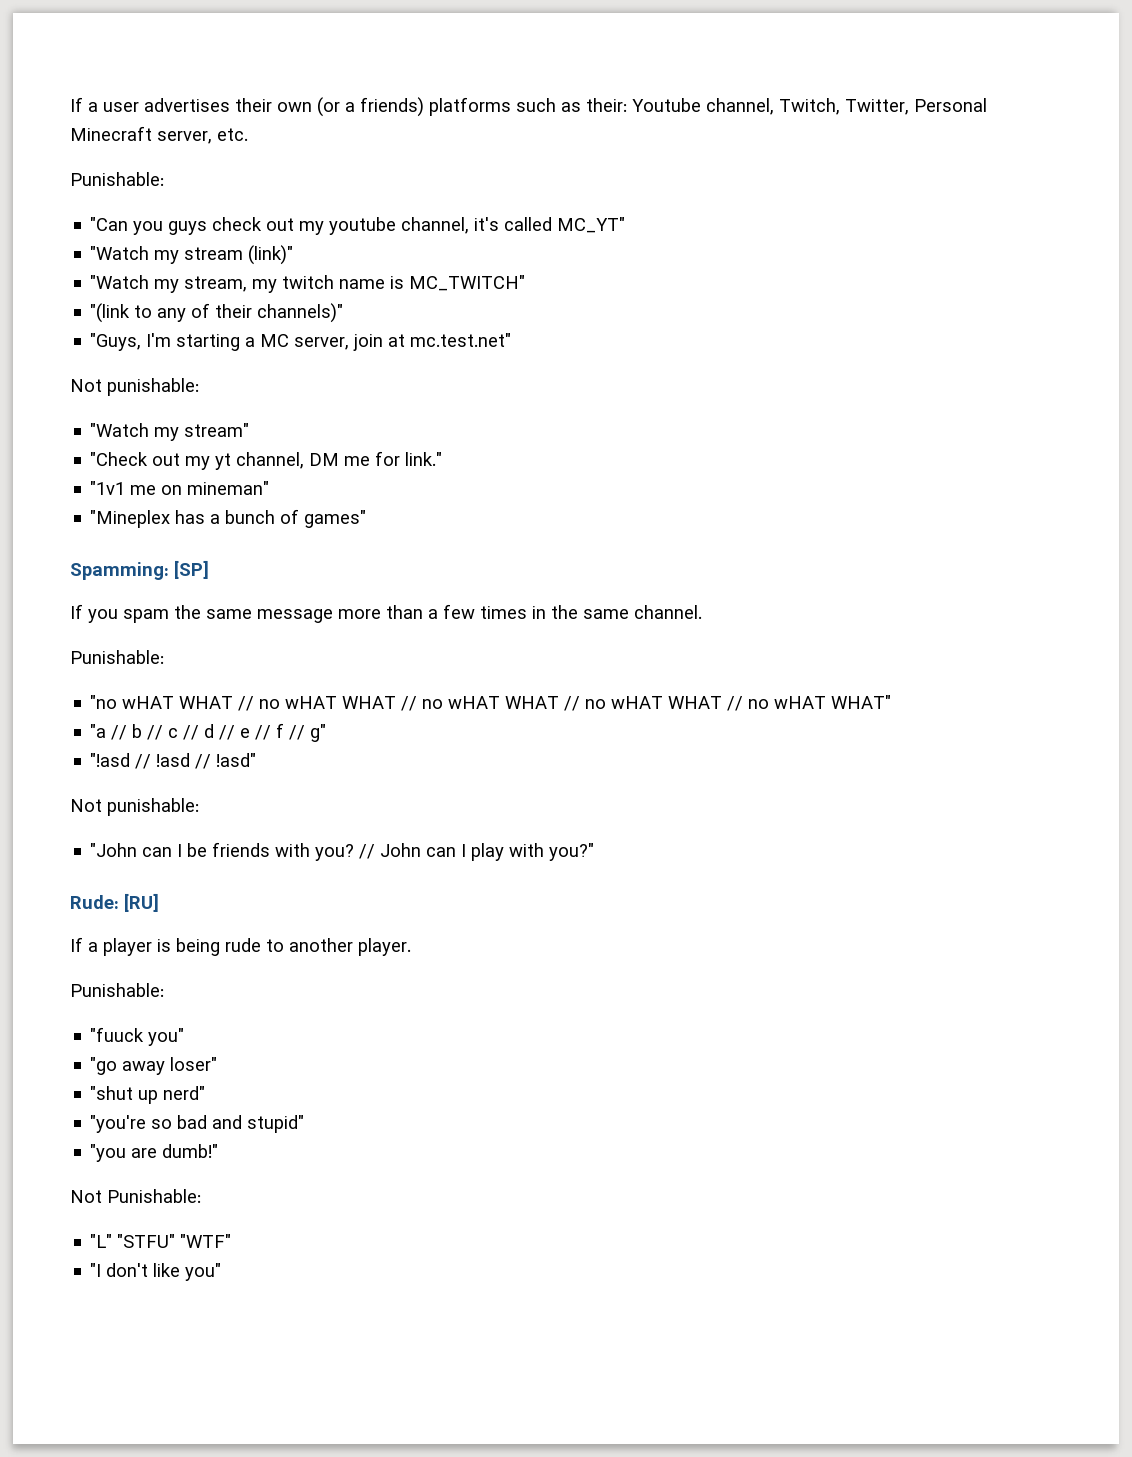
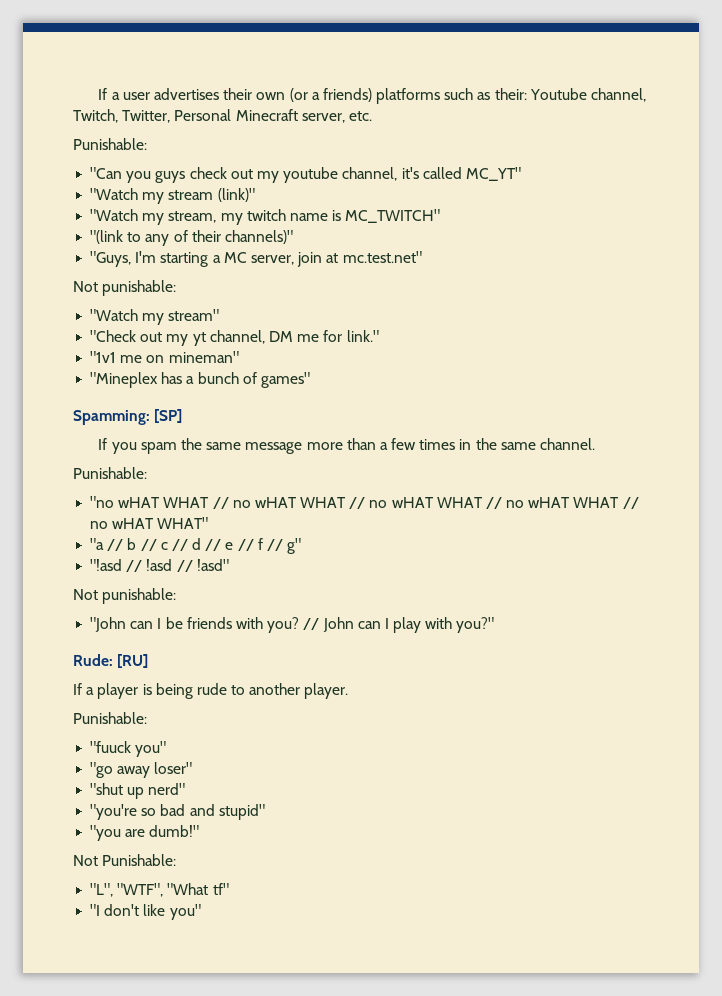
[90,1234,232,1248] "L" "STFU" "WTF" -> [90,883,229,897] "L", "WTF", "What tf"

